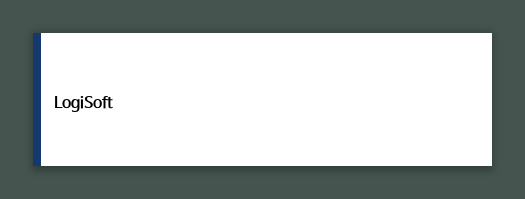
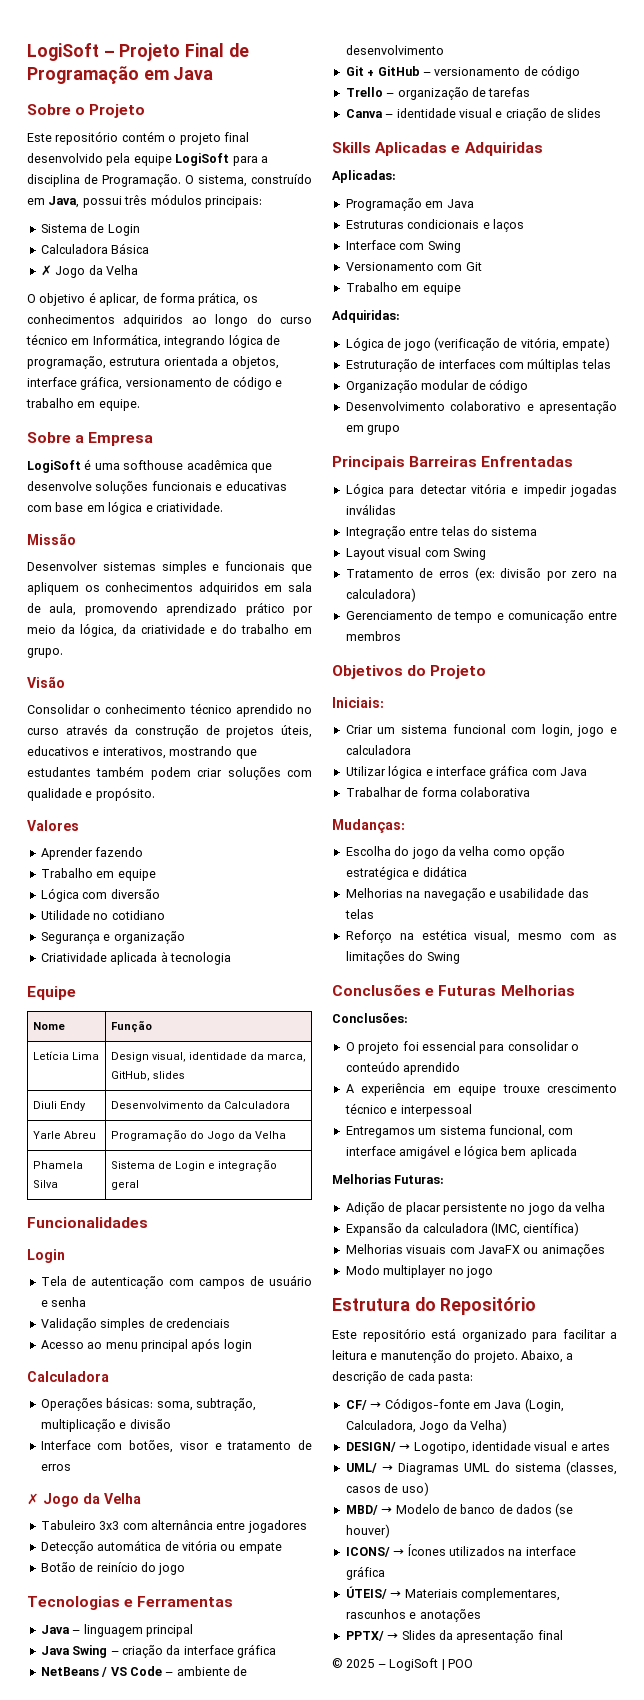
[54,96,113,112] LogiSoft -> [27,43,249,61] [27,66,214,84] [27,104,146,118] [27,131,249,145] [27,153,268,166] [27,174,312,187] [27,194,262,208] [40,223,140,236] [40,243,150,254] [40,265,138,278] [27,292,258,306] [27,314,312,327] [26,334,280,348] [27,356,279,369] [27,376,282,390] [26,398,140,411] [27,432,154,446] [27,459,272,473] [27,481,287,494] [27,501,223,515] [27,533,76,545] [27,561,313,574] [27,582,312,595] [27,602,313,616] [27,623,312,637] [27,648,63,658] [27,676,65,688] [27,703,312,717] [27,724,312,738] [27,746,257,759] [27,766,312,780] [27,787,155,801] [27,820,79,831] [40,847,144,860] [40,868,156,881] [40,888,160,902] [40,910,165,920] [40,931,185,944] [40,951,231,965] [27,986,76,1000] [32,1022,65,1030] [110,1020,152,1033] [32,1051,99,1060] [110,1052,306,1062] [110,1071,185,1081] [32,1101,86,1111] [110,1101,290,1109] [32,1131,96,1139] [110,1130,286,1142] [32,1161,83,1169] [32,1180,58,1188] [110,1160,277,1172] [110,1180,139,1190] [27,1217,148,1228] [27,1249,65,1263] [40,1275,312,1289] [40,1297,87,1307] [40,1318,230,1331] [40,1338,252,1352] [27,1371,109,1382] [40,1397,256,1411] [40,1419,171,1432] [40,1440,312,1453] [40,1464,71,1471] [27,1493,141,1507] [40,1520,307,1533] [40,1540,282,1554] [40,1562,186,1575] [27,1596,234,1610] [40,1624,193,1637] [40,1644,276,1658] [40,1666,247,1677] [345,45,444,55] [345,65,580,79] [345,87,531,100] [345,108,602,121] [332,142,543,156] [332,170,396,183] [345,198,474,211] [345,219,524,232] [345,240,461,253] [345,262,482,271] [345,282,461,295] [332,310,400,323] [345,337,610,351] [345,359,611,372] [345,379,528,393] [345,401,617,414] [345,425,401,435] [332,456,574,470] [345,483,617,497] [345,504,396,515] [345,526,538,539] [345,547,486,560] [345,567,617,581] [345,588,416,602] [345,610,617,623] [345,631,401,641] [332,665,487,679] [332,697,384,708] [345,724,617,737] [345,745,411,755] [345,765,587,779] [345,787,530,797] [332,819,405,833] [345,846,565,859] [345,866,467,880] [345,888,589,901] [344,909,374,919] [345,929,617,943] [345,951,460,964] [332,984,575,996] [332,1012,408,1023] [345,1041,579,1054] [345,1062,461,1075] [345,1083,617,1096] [344,1103,472,1117] [345,1125,574,1138] [345,1145,577,1159] [332,1174,445,1184] [345,1202,606,1215] [345,1222,580,1236] [345,1244,605,1257] [345,1265,493,1278] [332,1297,537,1315] [332,1328,617,1342] [332,1350,574,1363] [332,1371,474,1384] [345,1398,564,1412] [345,1419,507,1433] [345,1441,610,1454] [345,1461,617,1475] [345,1482,429,1496] [345,1503,574,1517] [345,1524,390,1538] [345,1544,576,1557] [345,1566,385,1580] [345,1586,560,1601] [345,1609,481,1622] [345,1630,563,1643] [332,1658,473,1671] LogiSoft – Projeto Final de Programação em Java // Sobre o Projeto // Este repositório contém o projeto final desenvolvido pela equipe LogiSoft para a disciplina de Programação. O sistema, construído em Java, possui três módulos principais: // Sistema de Login // Calculadora Básica // ✗ Jogo da Velha // O objetivo é aplicar, de forma prática, os conhecimentos adquiridos ao longo do curso técnico em Informática, integrando lógica de programação, estrutura orientada a objetos, interface gráfica, versionamento de código e trabalho em equipe. // Sobre a Empresa // LogiSoft é uma softhouse acadêmica que desenvolve soluções funcionais e educativas com base em lógica e criatividade. // Missão // Desenvolver sistemas simples e funcionais que apliquem os conhecimentos adquiridos em sala de aula, promovendo aprendizado prático por meio da lógica, da criatividade e do trabalho em grupo. // Visão // Consolidar o conhecimento técnico aprendido no curso através da construção de projetos úteis, educativos e interativos, mostrando que estudantes também podem criar soluções com qualidade e propósito. // Valores // Aprender fazendo // Trabalho em equipe // Lógica com diversão // Utilidade no cotidiano // Segurança e organização // Criatividade aplicada à tecnologia // Equipe // Nome | Função // Letícia Lima | Design visual, identidade da marca, GitHub, slides // Diuli Endy | Desenvolvimento da Calculadora // Yarle Abreu | Programação do Jogo da Velha // Phamela Silva | Sistema de Login e integração geral // Funcionalidades // Login // Tela de autenticação com campos de usuário e senha // Validação simples de credenciais // Acesso ao menu principal após login // Calculadora // Operações básicas: soma, subtração, multiplicação e divisão // Interface com botões, visor e tratamento de erros // ✗ Jogo da Velha // Tabuleiro 3x3 com alternância entre jogadores // Detecção automática de vitória ou empate // Botão de reinício do jogo // Tecnologias e Ferramentas // Java – linguagem principal // Java Swing – criação da interface gráfica // NetBeans / VS Code – ambiente de desenvolvimento // Git + GitHub – versionamento de código // Trello – organização de tarefas // Canva – identidade visual e criação de slides // Skills Aplicadas e Adquiridas // Aplicadas: // Programação em Java // Estruturas condicionais e laços // Interface com Swing // Versionamento com Git // Trabalho em equipe // Adquiridas: // Lógica de jogo (verificação de vitória, empate) // Estruturação de interfaces com múltiplas telas // Organização modular de código // Desenvolvimento colaborativo e apresentação em grupo // Principais Barreiras Enfrentadas // Lógica para detectar vitória e impedir jogadas inválidas // Integração entre telas do sistema // Layout visual com Swing // Tratamento de erros (ex: divisão por zero na calculadora) // Gerenciamento de tempo e comunicação entre membros // Objetivos do Projeto // Iniciais: // Criar um sistema funcional com login, jogo e calculadora // Utilizar lógica e interface gráfica com Java // Trabalhar de forma colaborativa // Mudanças: // Escolha do jogo da velha como opção estratégica e didática // Melhorias na navegação e usabilidade das telas // Reforço na estética visual, mesmo com as limitações do Swing // Conclusões e Futuras Melhorias // Conclusões: // O projeto foi essencial para consolidar o conteúdo aprendido // A experiência em equipe trouxe crescimento técnico e interpessoal // Entregamos um sistema funcional, com interface amigável e lógica bem aplicada // Melhorias Futuras: // Adição de placar persistente no jogo da velha // Expansão da calculadora (IMC, científica) // Melhorias visuais com JavaFX ou animações // Modo multiplayer no jogo // Estrutura do Repositório // Este repositório está organizado para facilitar a leitura e manutenção do projeto. Abaixo, a descrição de cada pasta: // CF/ → Códigos-fonte em Java (Login, Calculadora, Jogo da Velha) // DESIGN/ → Logotipo, identidade visual e artes // UML/ → Diagramas UML do sistema (classes, casos de uso) // MBD/ → Modelo de banco de dados (se houver) // ICONS/ → Ícones utilizados na interface gráfica // ÚTEIS/ → Materiais complementares, rascunhos e anotações // PPTX/ → Slides da apresentação final // © 2025 – LogiSoft | POO

